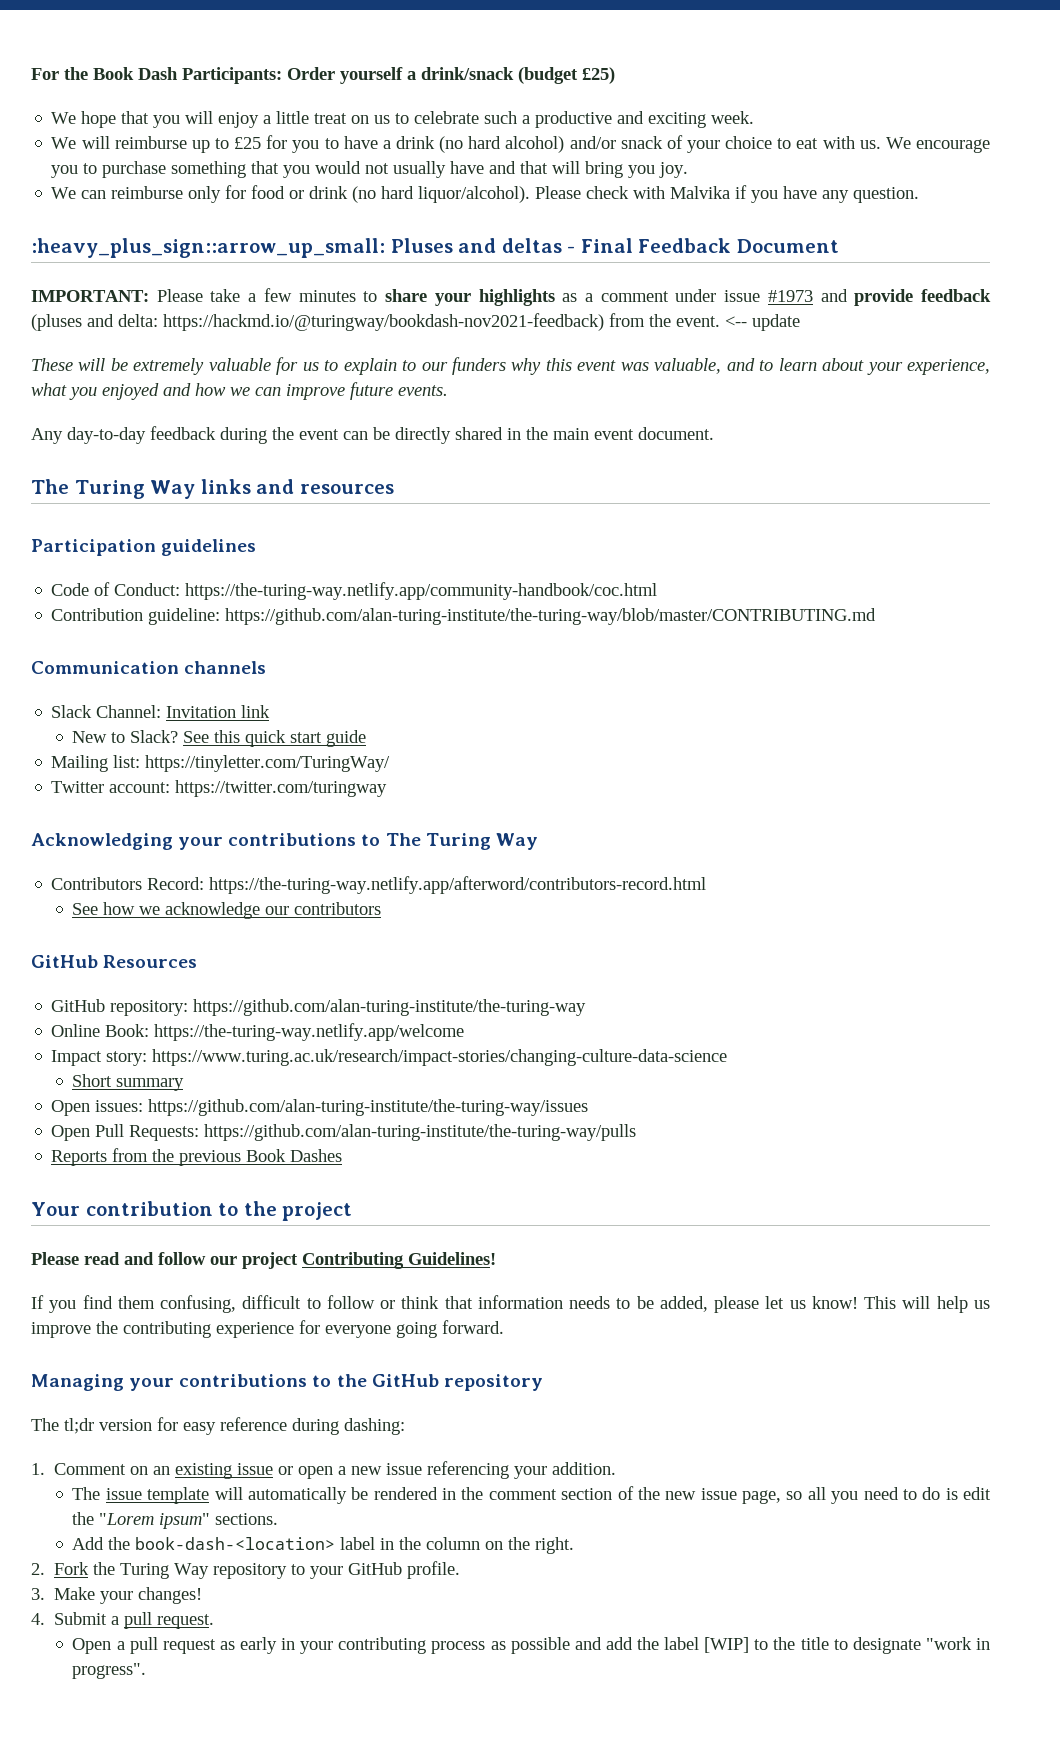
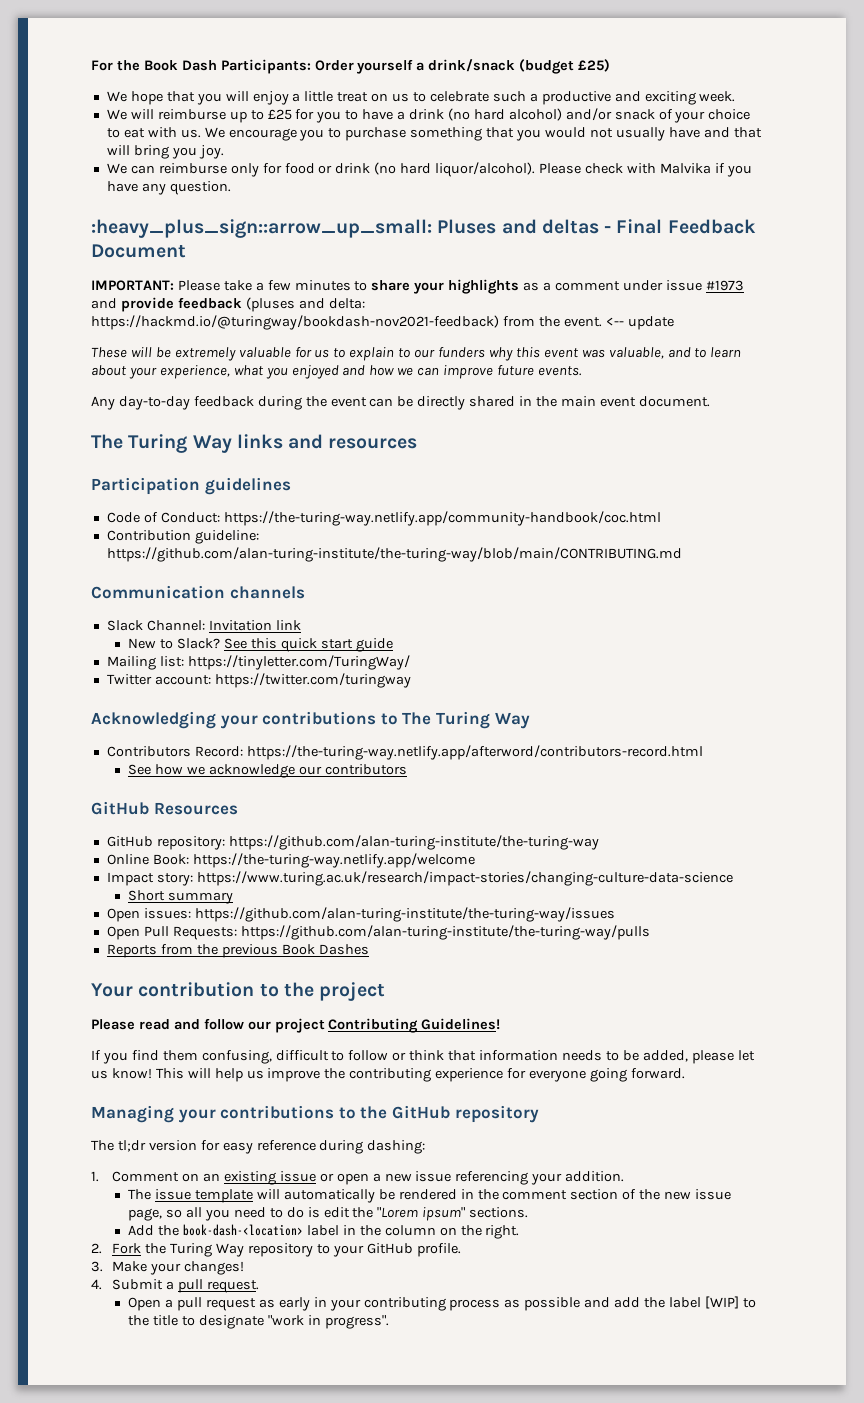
[225,608,877,625] https://github.com/alan-turing-institute/the-turing-way/blob/master/CONTRIBUTING.md -> [106,547,682,562] https://github.com/alan-turing-institute/the-turing-way/blob/main/CONTRIBUTING.md

